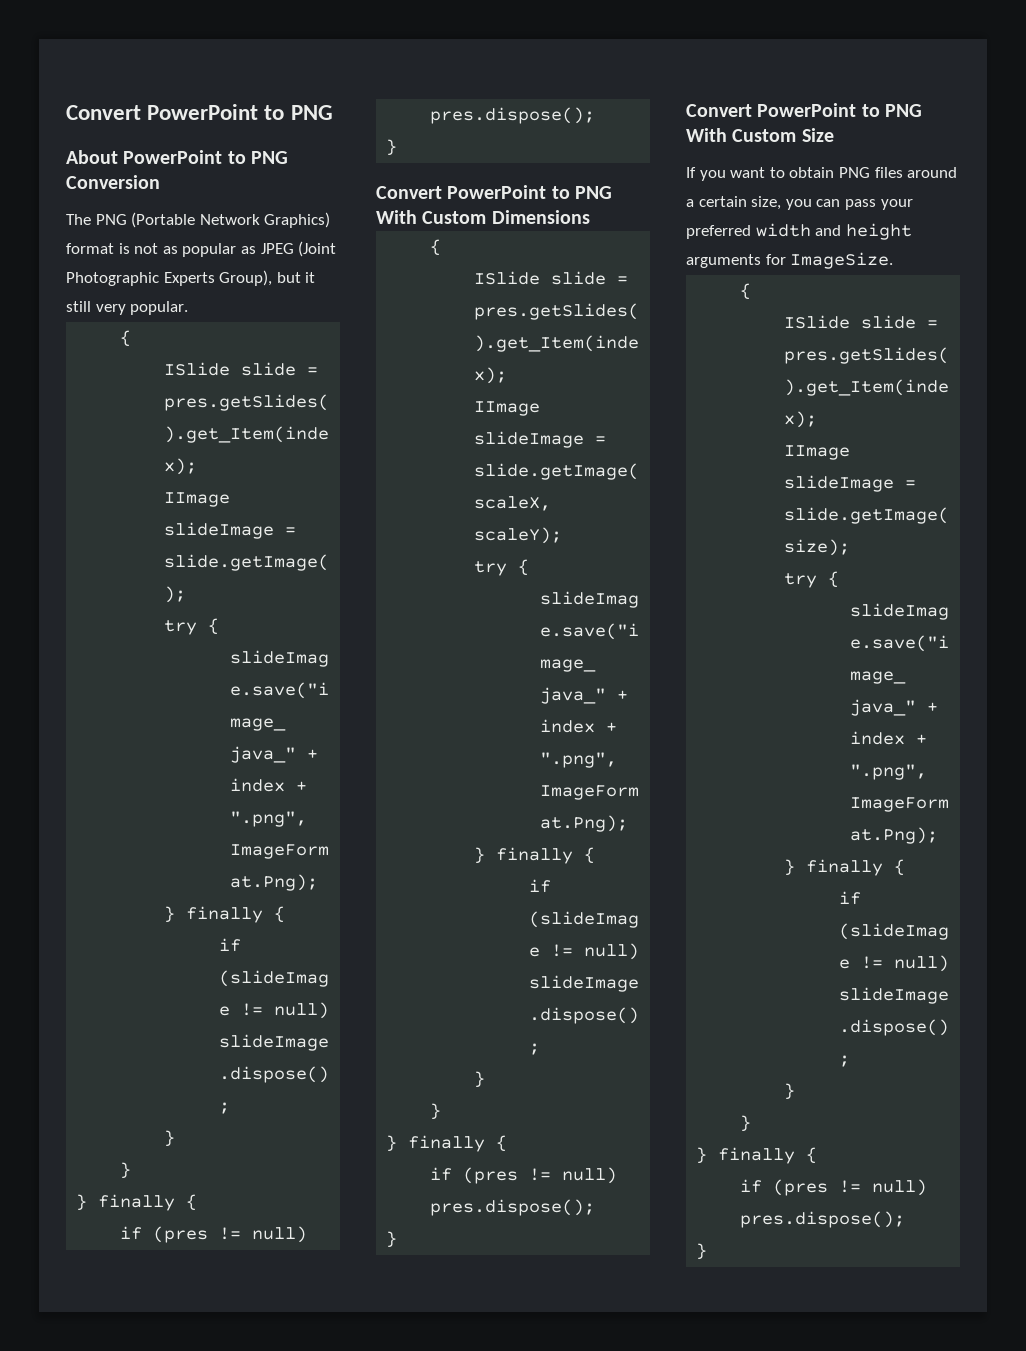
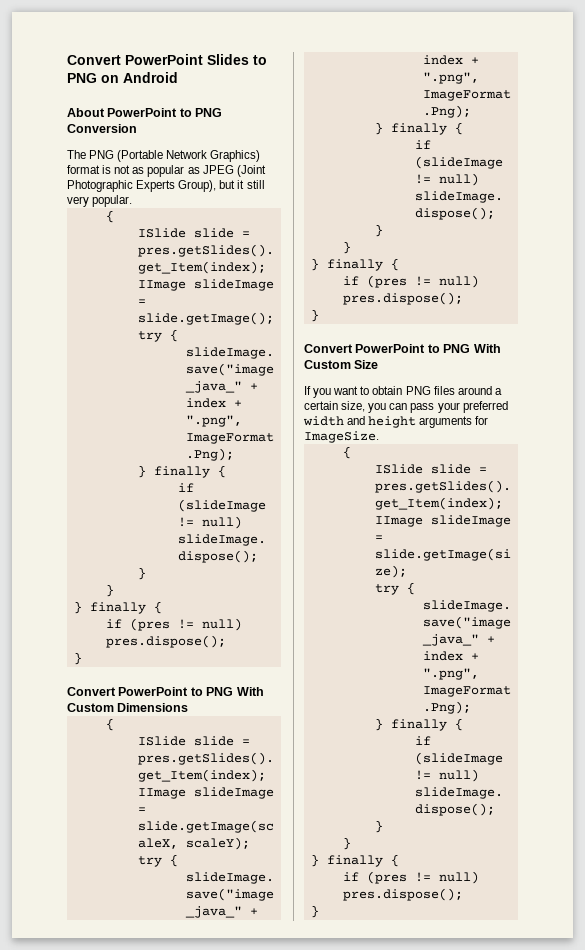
[66,104,333,120] Convert PowerPoint to PNG -> [67,54,267,65] [67,72,178,83] Convert PowerPoint Slides to PNG on Android

